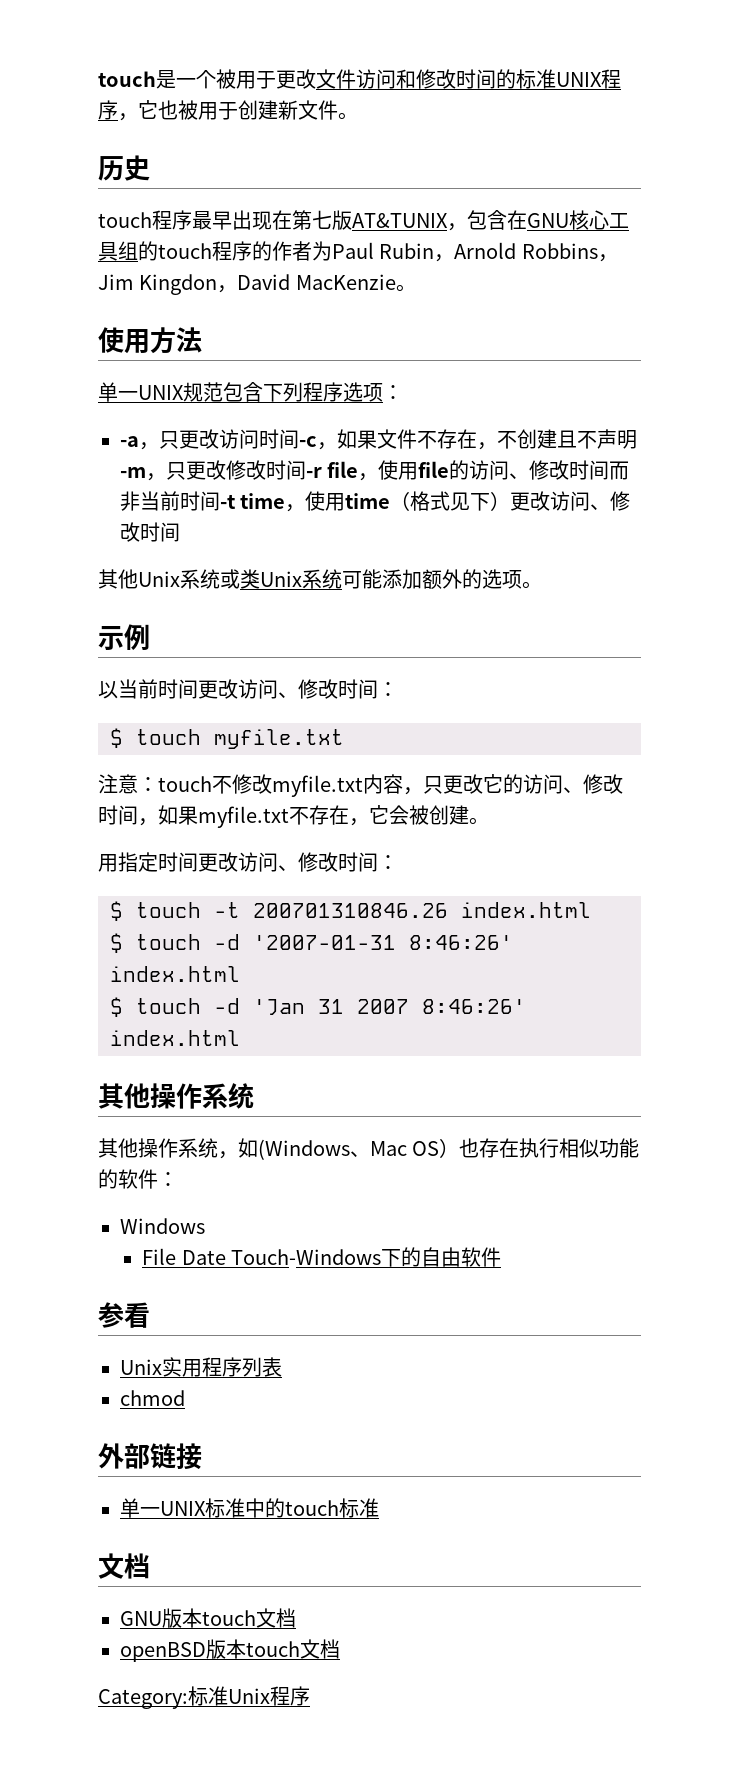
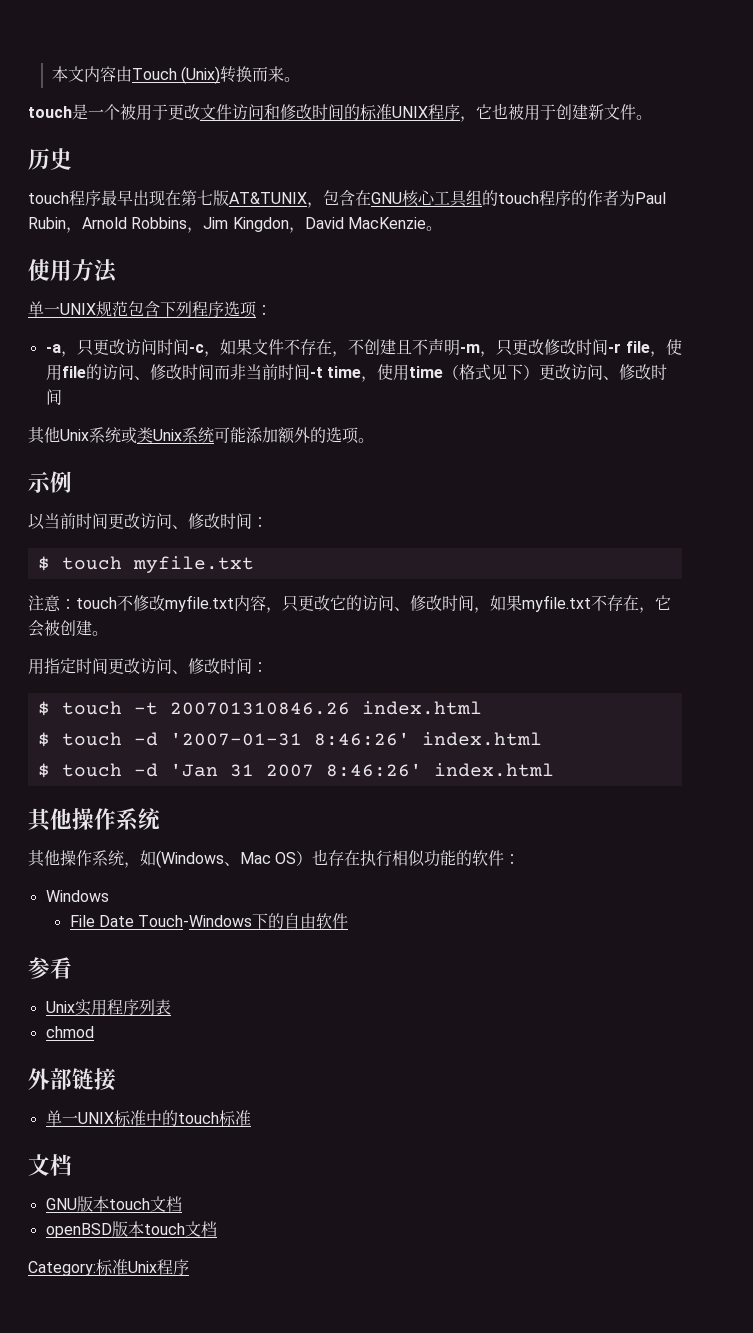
(98, 79) none -> [51,66,301,84] 本文内容由Touch (Unix)转换而来。 //

